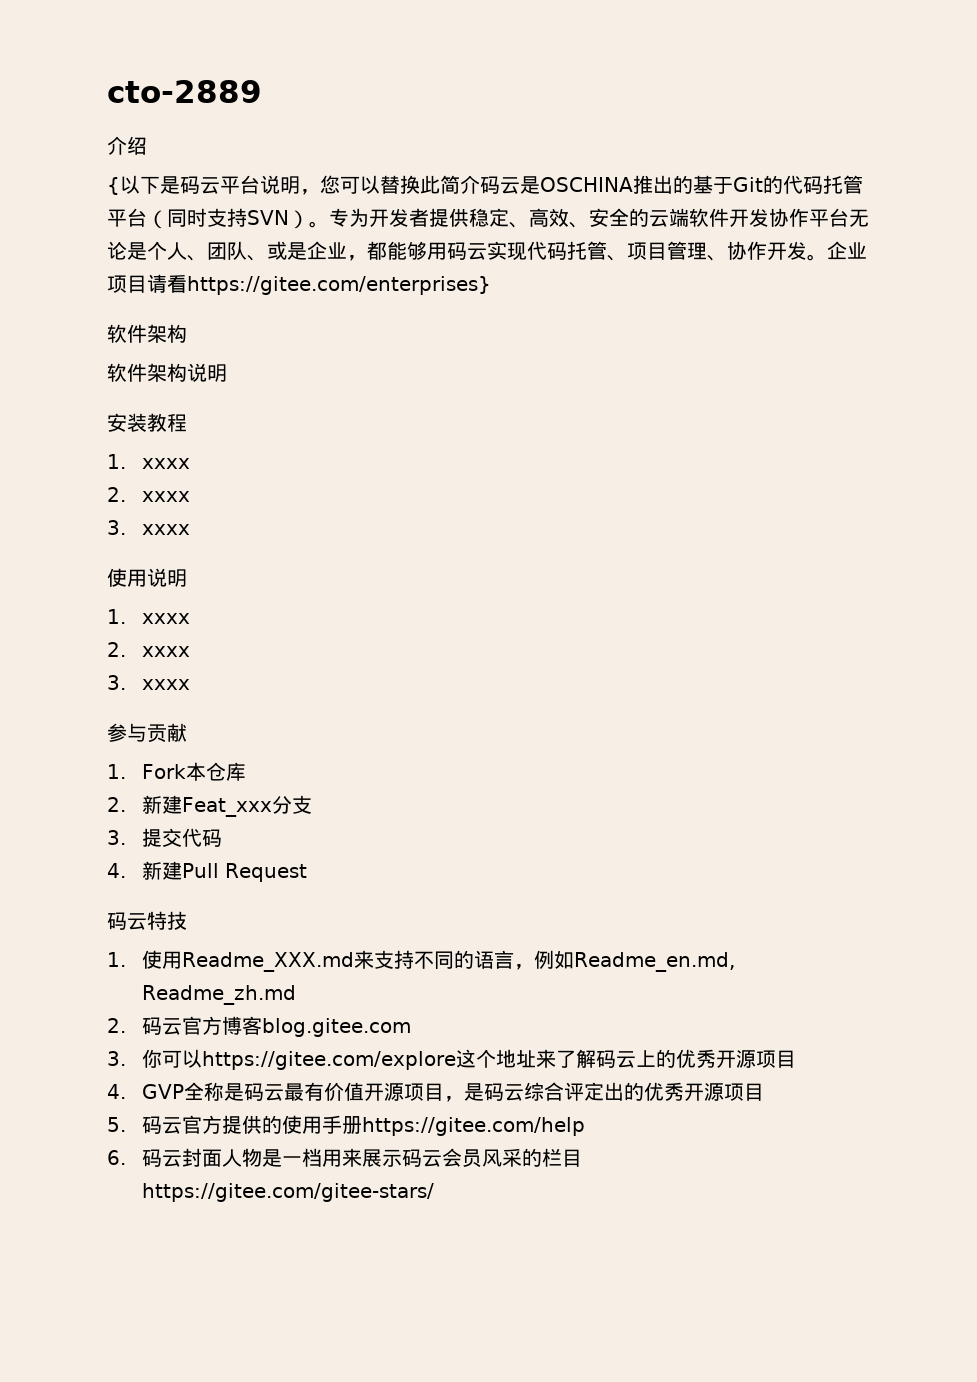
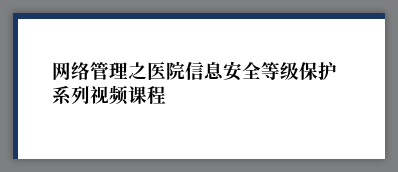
[107,80,262,103] [107,136,147,155] [107,175,863,195] [107,208,869,229] [107,241,867,261] [107,274,491,295] [107,324,187,343] [107,363,227,382] [107,413,187,432] [107,454,190,469] [107,487,190,502] [107,520,190,535] [107,568,187,587] [107,609,190,624] [107,642,190,657] [107,675,190,690] [107,723,187,743] [107,762,246,781] [107,795,312,817] [107,828,222,847] [107,861,307,882] [107,911,187,930] [107,950,735,972] [141,985,296,1005] [107,1016,411,1037] [107,1049,796,1070] [107,1082,764,1102] [107,1115,585,1136] [107,1148,582,1168] [141,1183,434,1202] cto-2889 // 介绍 // {以下是码云平台说明，您可以替换此简介码云是OSCHINA推出的基于Git的代码托管平台（同时支持SVN）。专为开发者提供稳定、高效、安全的云端软件开发协作平台无论是个人、团队、或是企业，都能够用码云实现代码托管、项目管理、协作开发。企业项目请看https://gitee.com/enterprises} // 软件架构 // 软件架构说明 // 安装教程 // 1. xxxx // 2. xxxx // 3. xxxx // 使用说明 // 1. xxxx // 2. xxxx // 3. xxxx // 参与贡献 // 1. Fork本仓库 // 2.新建Feat_xxx分支 // 3.提交代码 // 4.新建Pull Request // 码云特技 // 1.使用Readme_XXX.md来支持不同的语言，例如Readme_en.md, Readme_zh.md // 2.码云官方博客blog.gitee.com // 3.你可以https://gitee.com/explore这个地址来了解码云上的优秀开源项目 // 4. GVP全称是码云最有价值开源项目，是码云综合评定出的优秀开源项目 // 5.码云官方提供的使用手册https://gitee.com/help // 6.码云封面人物是一档用来展示码云会员风采的栏目https://gitee.com/gitee-stars/ -> [52,61,337,81] [52,85,166,105] 网络管理之医院信息安全等级保护系列视频课程

